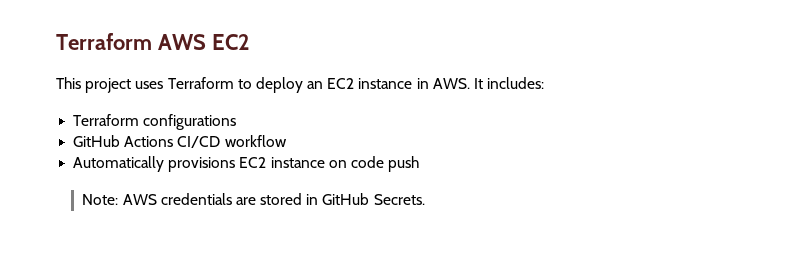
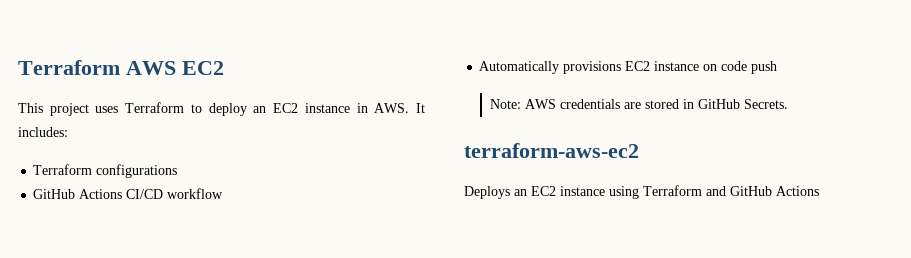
(425, 199) none -> [464,143,639,158] [464,185,819,199] // terraform-aws-ec2 // Deploys an EC2 instance using Terraform and GitHub Actions

